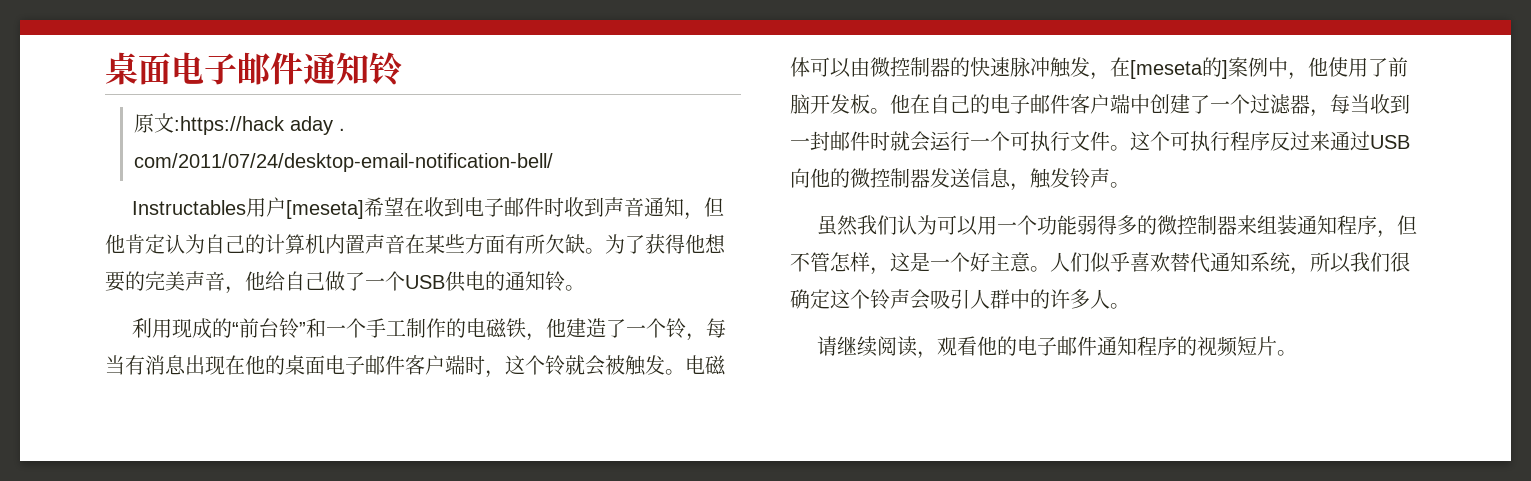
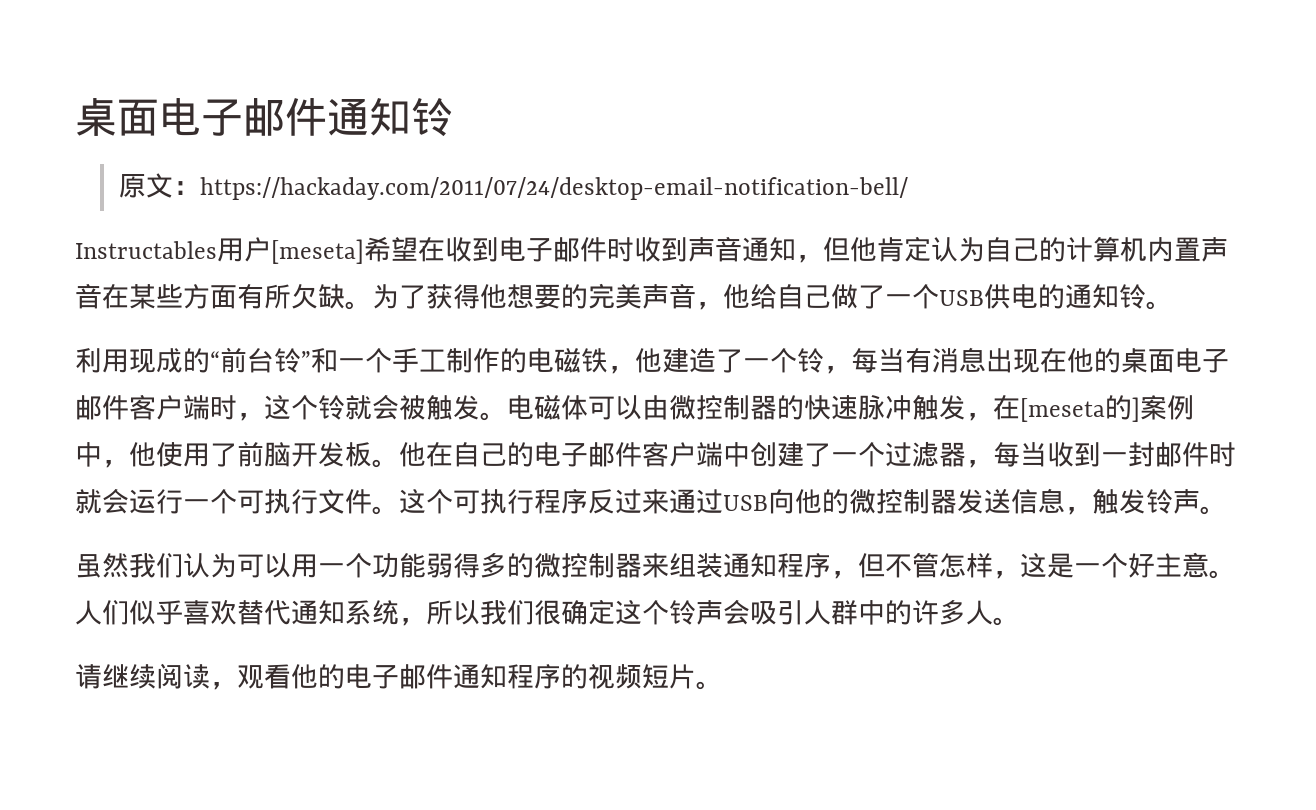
[173,116,345,135] [133,153,553,172] :https://hack aday . com/2011/07/24/desktop-email-notification-bell/ -> [172,177,908,200] ：https://hackaday.com/2011/07/24/desktop-email-notification-bell/

